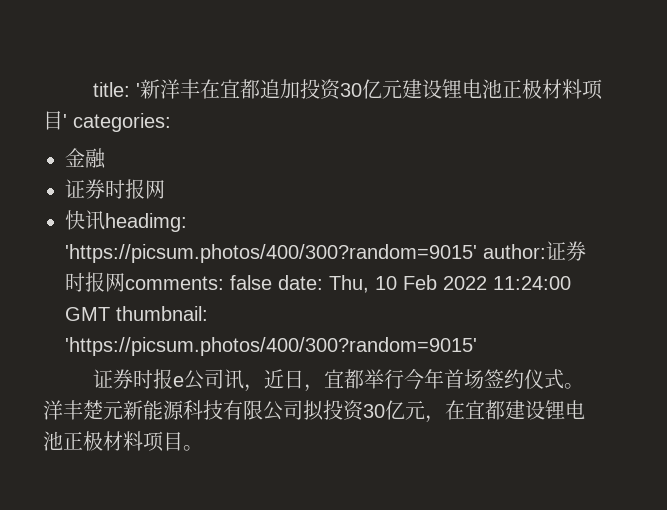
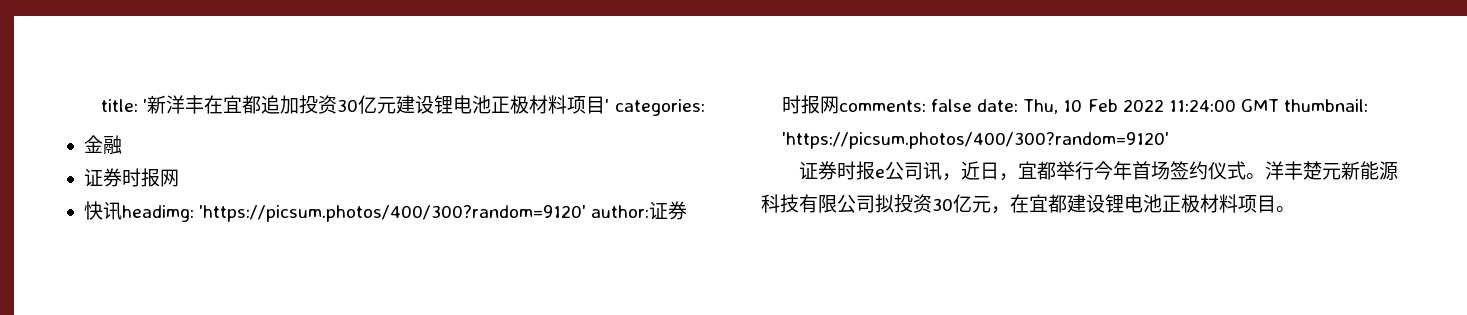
[65,244,477,263] 'https://picsum.photos/400/300?random=9015' -> [199,205,587,222] 'https://picsum.photos/400/300?random=9120'
[65,337,477,356] 'https://picsum.photos/400/300?random=9015' -> [781,132,1169,149] 'https://picsum.photos/400/300?random=9120'

